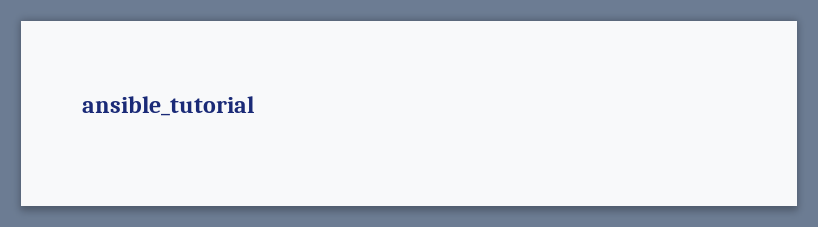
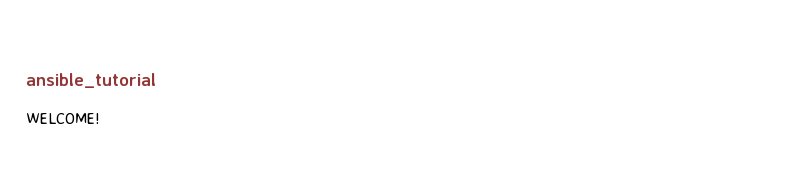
(254, 106) none -> [26,113,99,124] // WELCOME!

